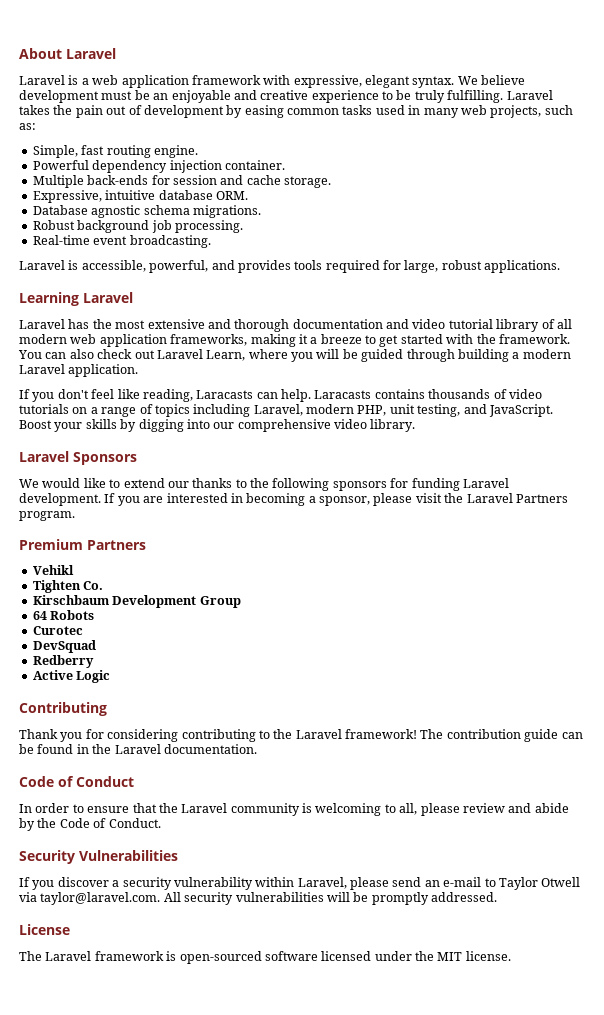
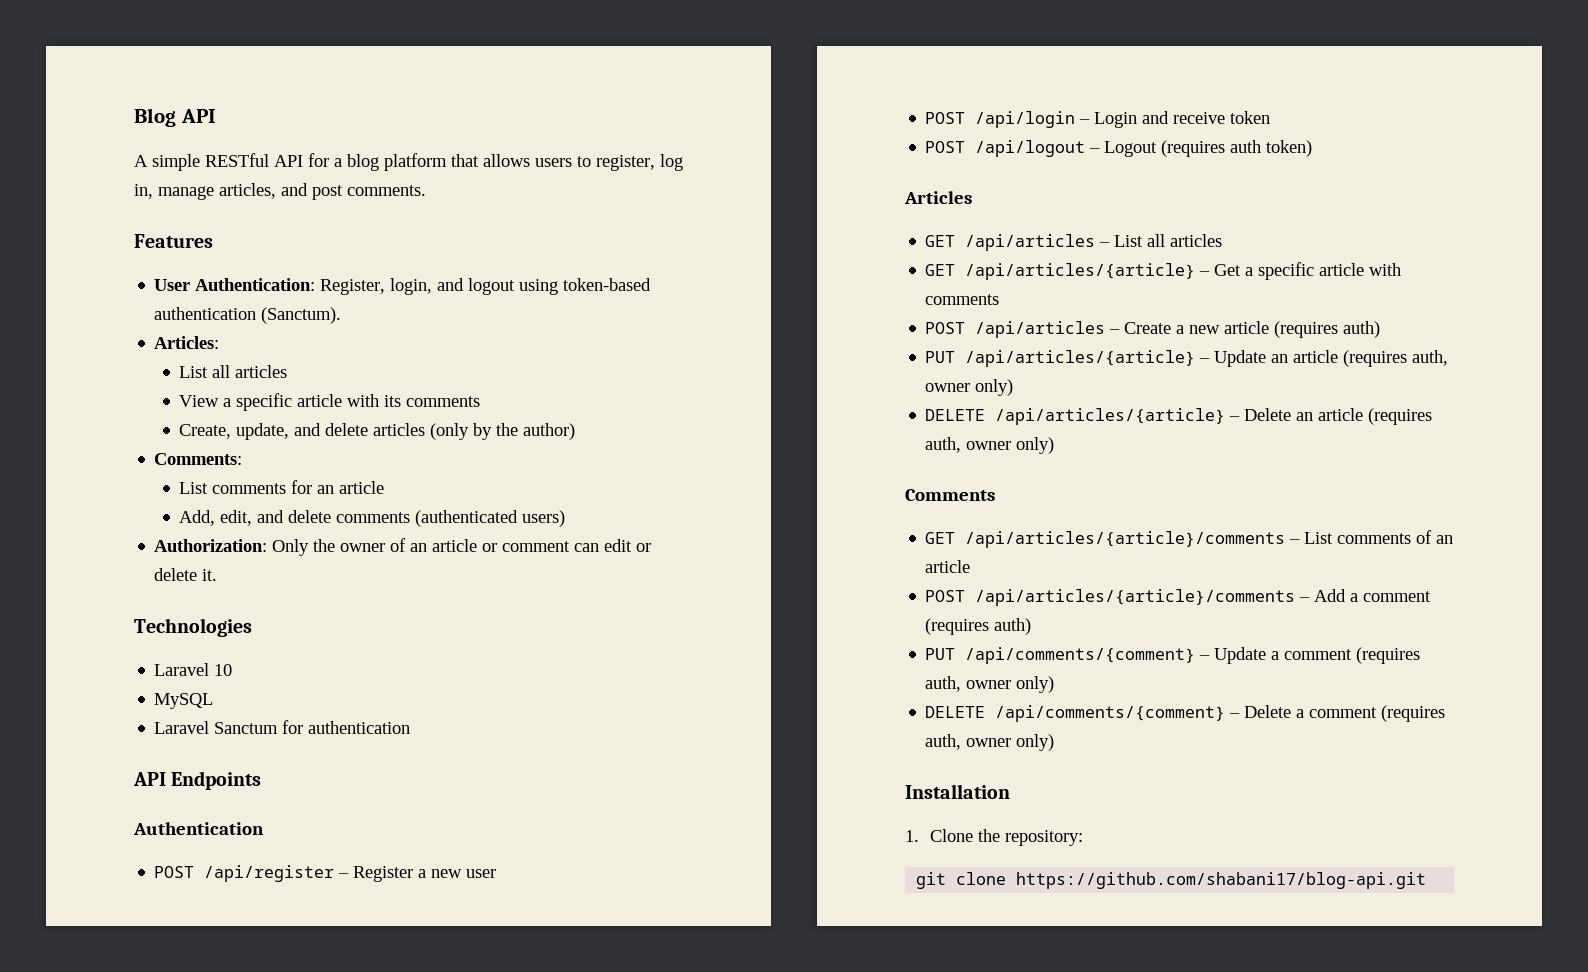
[19,48,116,59] [19,75,526,88] [19,90,553,103] [19,105,573,118] [19,123,36,130] [32,145,198,158] [32,160,285,173] [32,175,331,188] [32,190,248,203] [32,205,261,218] [32,220,243,233] [32,235,211,248] [19,260,561,273] [19,292,133,306] [19,319,572,332] [19,334,570,347] [18,349,571,362] [19,364,139,377] [19,389,542,402] [19,404,553,417] [19,419,416,432] [19,451,137,465] [19,478,509,491] [19,493,568,506] [19,511,75,521] [19,539,146,550] [32,565,74,575] [32,580,104,593] [32,595,241,608] [32,610,95,620] [32,626,83,635] [32,640,96,653] [32,655,94,668] [32,670,111,683] [19,702,107,716] [19,729,583,742] [19,744,257,754] [19,776,134,787] [19,803,569,816] [19,818,161,831] [19,850,178,864] [19,877,581,890] [19,892,497,905] [19,924,70,935] [19,951,511,964] About Laravel // Laravel is a web application framework with expressive, elegant syntax. We believe development must be an enjoyable and creative experience to be truly fulfilling. Laravel takes the pain out of development by easing common tasks used in many web projects, such as: // Simple, fast routing engine. // Powerful dependency injection container. // Multiple back-ends for session and cache storage. // Expressive, intuitive database ORM. // Database agnostic schema migrations. // Robust background job processing. // Real-time event broadcasting. // Laravel is accessible, powerful, and provides tools required for large, robust applications. // Learning Laravel // Laravel has the most extensive and thorough documentation and video tutorial library of all modern web application frameworks, making it a breeze to get started with the framework. You can also check out Laravel Learn, where you will be guided through building a modern Laravel application. // If you don't feel like reading, Laracasts can help. Laracasts contains thousands of video tutorials on a range of topics including Laravel, modern PHP, unit testing, and JavaScript. Boost your skills by digging into our comprehensive video library. // Laravel Sponsors // We would like to extend our thanks to the following sponsors for funding Laravel development. If you are interested in becoming a sponsor, please visit the Laravel Partners program. // Premium Partners // Vehikl // Tighten Co. // Kirschbaum Development Group // 64 Robots // Curotec // DevSquad // Redberry // Active Logic // Contributing // Thank you for considering contributing to the Laravel framework! The contribution guide can be found in the Laravel documentation. // Code of Conduct // In order to ensure that the Laravel community is welcoming to all, please review and abide by the Code of Conduct. // Security Vulnerabilities // If you discover a security vulnerability within Laravel, please send an e-mail to Taylor Otwell via taylor@laravel.com. All security vulnerabilities will be promptly addressed. // License // The Laravel framework is open-sourced software licensed under the MIT license. -> [134,108,216,127] [134,153,683,171] [134,183,426,200] [134,234,213,248] [154,278,652,295] [154,307,342,324] [154,336,220,349] [179,365,288,378] [179,393,481,411] [179,423,576,440] [154,453,243,465] [179,480,385,494] [179,510,566,527] [154,538,652,556] [154,568,218,581] [134,618,252,637] [154,663,233,676] [154,693,214,709] [154,720,411,734] [133,771,262,790] [133,822,264,835] [154,865,497,882] [925,111,1271,128] [925,140,1313,157] [904,191,972,204] [925,234,1223,251] [925,262,1402,280] [925,294,1000,305] [925,321,1381,338] [925,350,1449,367] [925,379,1014,396] [925,408,1433,425] [925,437,1055,454] [905,489,995,501] [925,530,1454,548] [925,560,971,573] [925,589,1432,606] [925,618,1032,635] [925,647,1421,664] [925,676,1055,693] [925,705,1446,722] [925,734,1055,751] [905,784,1010,799] [905,829,1084,846] [916,872,1427,889] Blog API // A simple RESTful API for a blog platform that allows users to register, log in, manage articles, and post comments. // Features // User Authentication: Register, login, and logout using token-based authentication (Sanctum). // Articles: // List all articles // View a specific article with its comments // Create, update, and delete articles (only by the author) // Comments: // List comments for an article // Add, edit, and delete comments (authenticated users) // Authorization: Only the owner of an article or comment can edit or delete it. // Technologies // Laravel 10 // MySQL // Laravel Sanctum for authentication // API Endpoints // Authentication // POST /api/register – Register a new user // POST /api/login – Login and receive token // POST /api/logout – Logout (requires auth token) // Articles // GET /api/articles – List all articles // GET /api/articles/{article} – Get a specific article with comments // POST /api/articles – Create a new article (requires auth) // PUT /api/articles/{article} – Update an article (requires auth, owner only) // DELETE /api/articles/{article} – Delete an article (requires auth, owner only) // Comments // GET /api/articles/{article}/comments – List comments of an article // POST /api/articles/{article}/comments – Add a comment (requires auth) // PUT /api/comments/{comment} – Update a comment (requires auth, owner only) // DELETE /api/comments/{comment} – Delete a comment (requires auth, owner only) // Installation // 1. Clone the repository: // git clone https://github.com/shabani17/blog-api.git

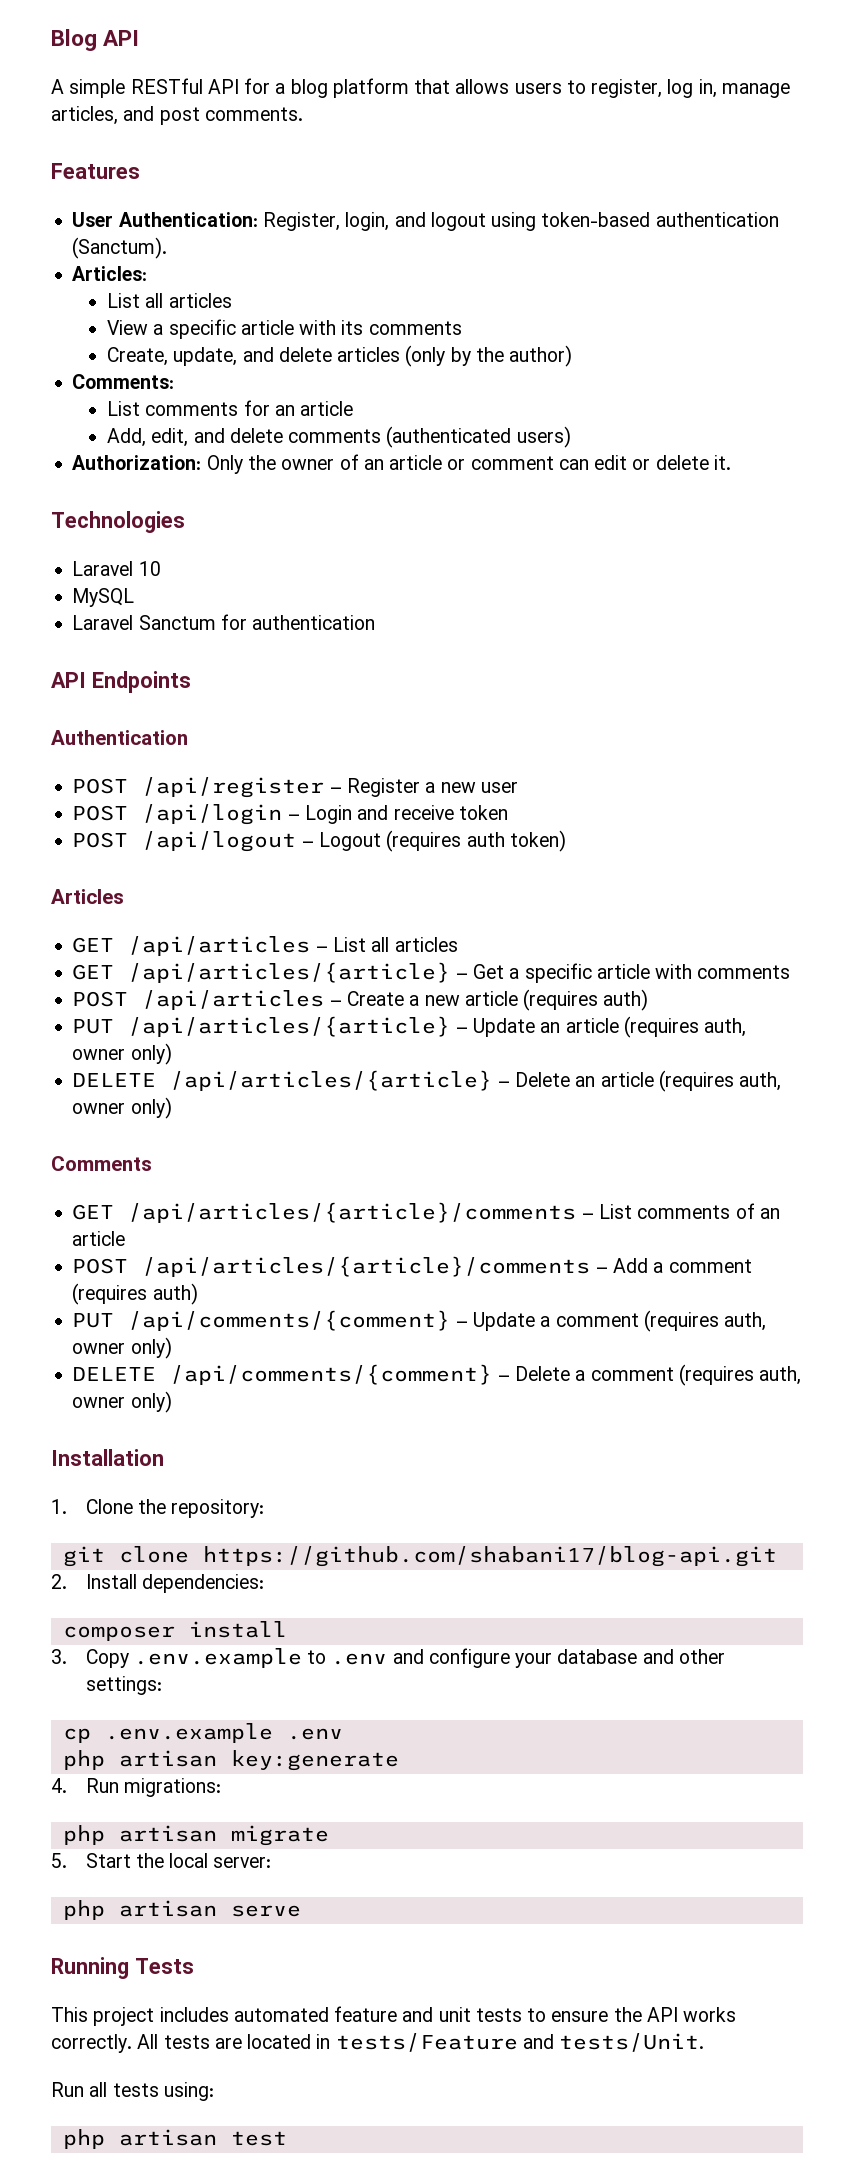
(1427, 880) none -> [51,1574,264,1593] [62,1621,287,1641] [51,1648,725,1668] [85,1676,162,1695] [62,1723,343,1743] [62,1750,399,1771] [51,1778,221,1797] [62,1825,329,1846] [51,1853,272,1868] [62,1900,301,1920] [51,1957,194,1979] [51,2006,737,2026] [51,2033,705,2053] [51,2082,214,2101] [62,2129,287,2149] // 2. Install dependencies: // composer install // 3. Copy .env.example to .env and configure your database and other settings: // cp .env.example .env // php artisan key:generate // 4. Run migrations: // php artisan migrate // 5. Start the local server: // php artisan serve // Running Tests // This project includes automated feature and unit tests to ensure the API works correctly. All tests are located in tests/Feature and tests/Unit. // Run all tests using: // php artisan test

